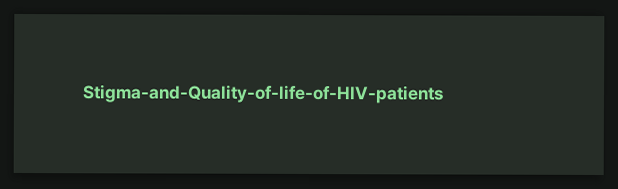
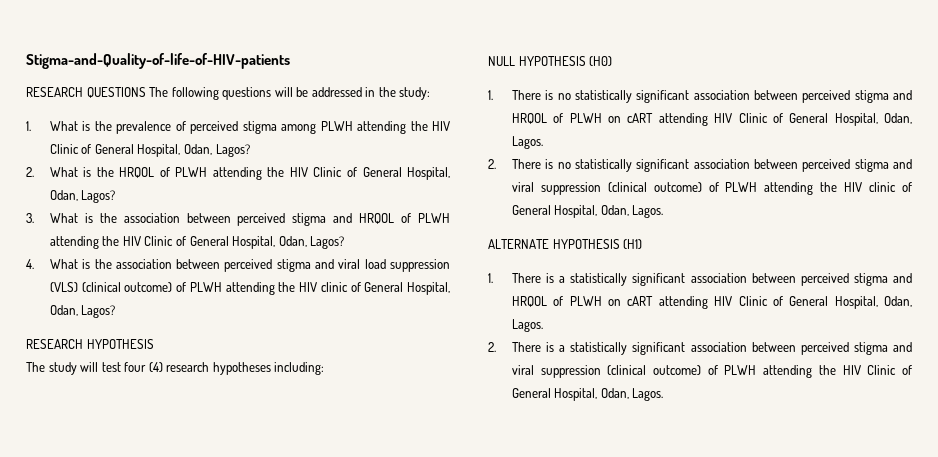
(444, 94) none -> [26,87,431,100] [26,121,451,134] [49,144,250,157] [26,167,451,180] [49,190,116,203] [26,213,451,226] [49,236,345,249] [26,259,450,272] [49,282,451,295] [49,305,116,318] [26,339,154,349] [26,362,325,375] [488,56,613,66] [488,90,912,103] [511,113,912,126] [511,136,543,149] [488,159,912,172] [511,182,912,195] [511,205,664,218] [488,239,643,249] [488,273,912,286] [511,296,912,309] [511,319,543,332] [488,342,912,355] [511,365,913,378] [511,388,664,401] // RESEARCH QUESTIONS The following questions will be addressed in the study: // 1. What is the prevalence of perceived stigma among PLWH attending the HIV Clinic of General Hospital, Odan, Lagos? // 2. What is the HRQOL of PLWH attending the HIV Clinic of General Hospital, Odan, Lagos? // 3. What is the association between perceived stigma and HRQOL of PLWH attending the HIV Clinic of General Hospital, Odan, Lagos? // 4. What is the association between perceived stigma and viral load suppression (VLS) (clinical outcome) of PLWH attending the HIV clinic of General Hospital, Odan, Lagos? // RESEARCH HYPOTHESIS // The study will test four (4) research hypotheses including: // NULL HYPOTHESIS (H0) // 1. There is no statistically significant association between perceived stigma and HRQOL of PLWH on cART attending HIV Clinic of General Hospital, Odan, Lagos. // 2. There is no statistically significant association between perceived stigma and viral suppression (clinical outcome) of PLWH attending the HIV clinic of General Hospital, Odan, Lagos. // ALTERNATE HYPOTHESIS (H1) // 1. There is a statistically significant association between perceived stigma and HRQOL of PLWH on cART attending HIV Clinic of General Hospital, Odan, Lagos. // 2. There is a statistically significant association between perceived stigma and viral suppression (clinical outcome) of PLWH attending the HIV Clinic of General Hospital, Odan, Lagos.

